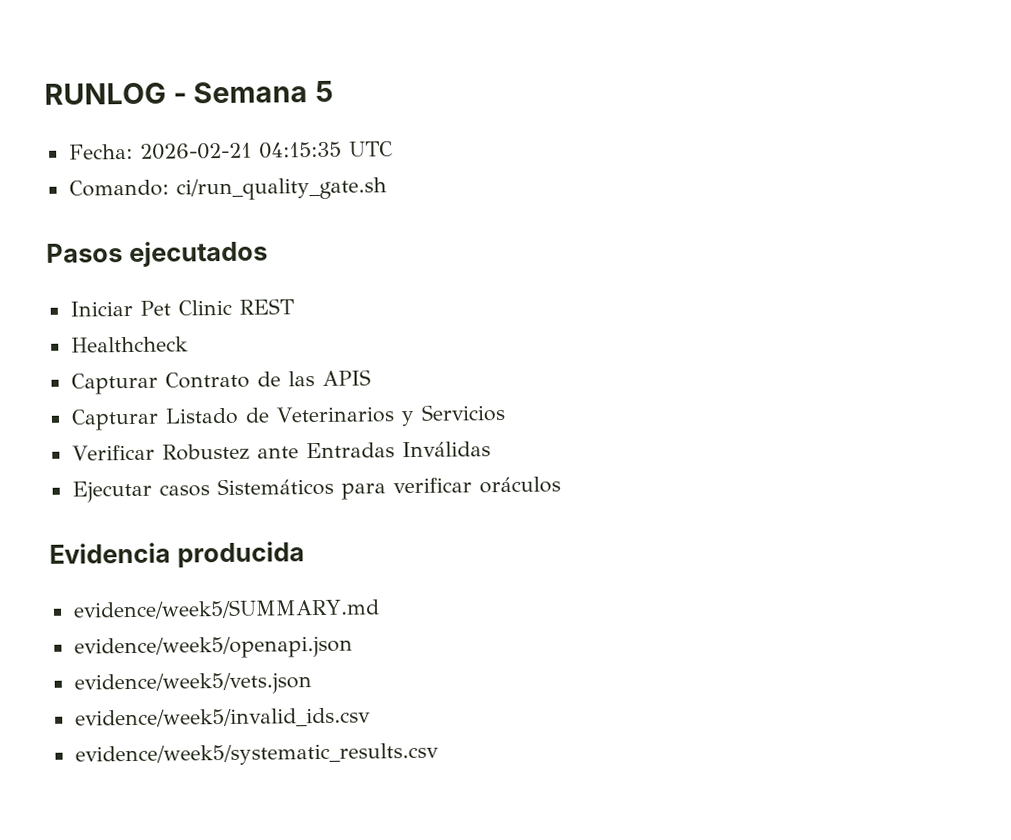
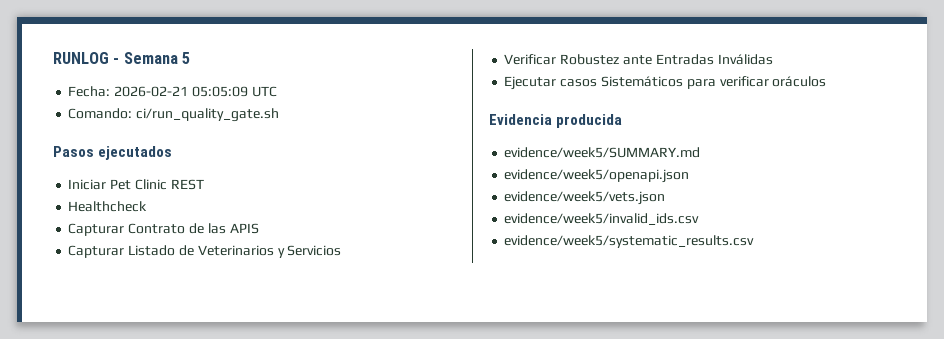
[258,141,342,159] 04:15:35 -> [191,86,248,97] 05:05:09

